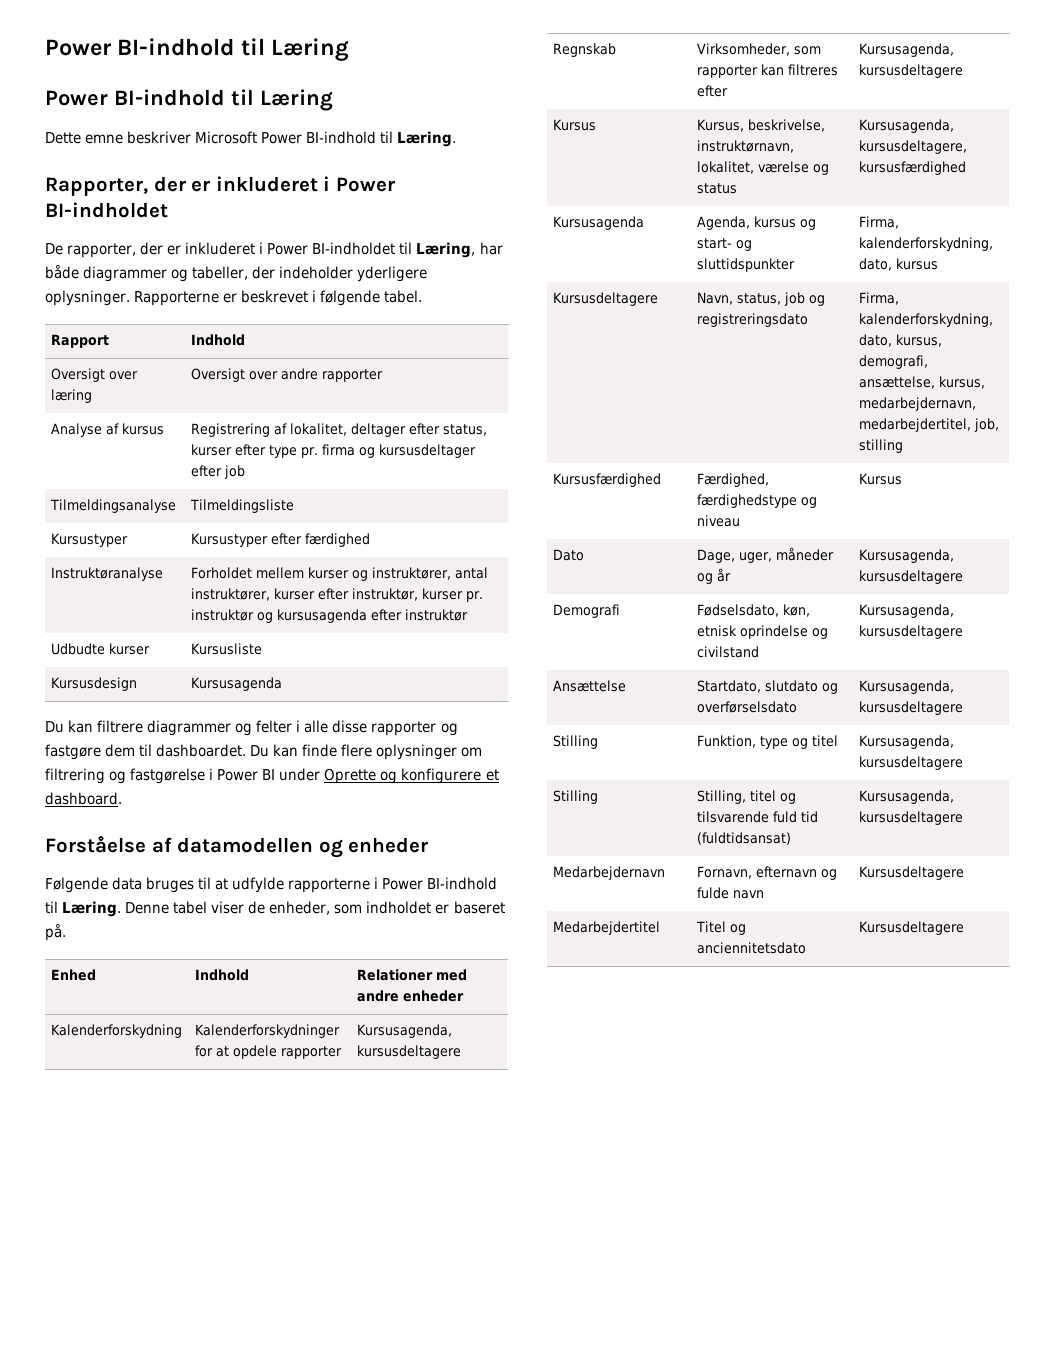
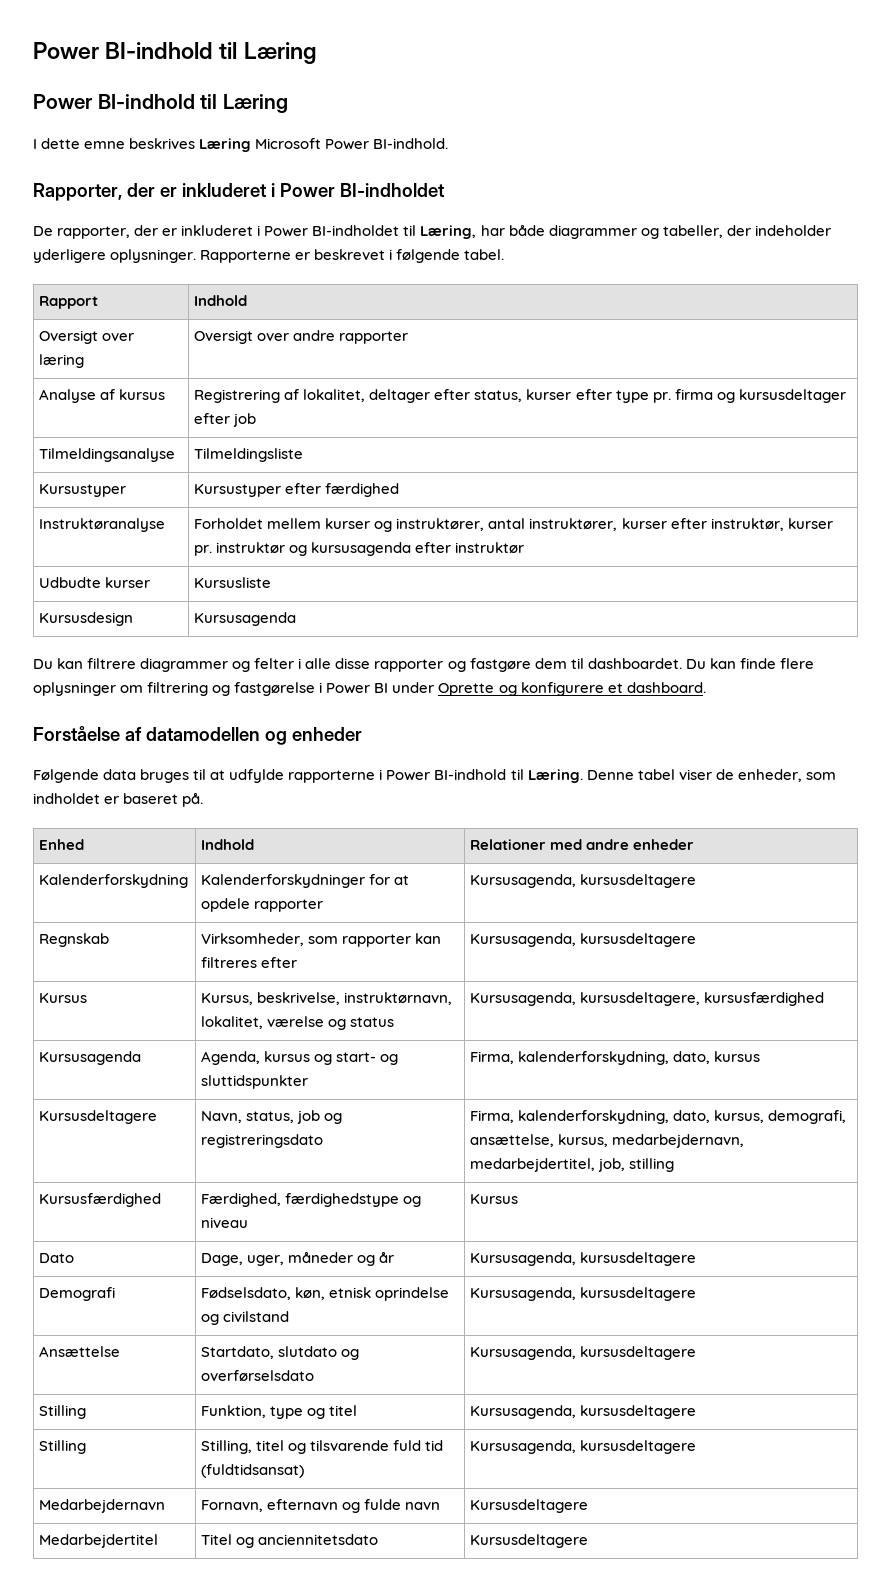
[45,131,457,147] Dette emne beskriver Microsoft Power BI-indhold til Læring. -> [33,138,449,152] I dette emne beskrives Læring Microsoft Power BI-indhold.

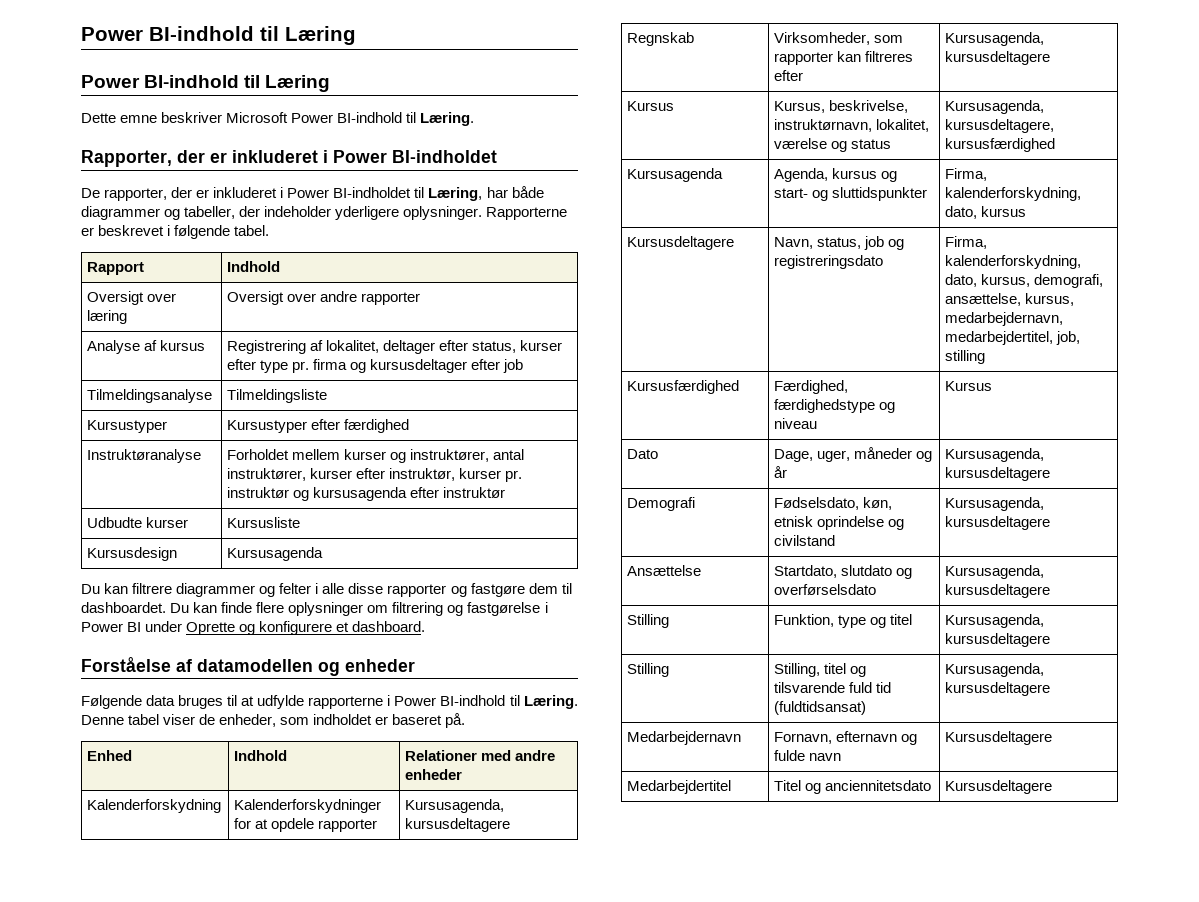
[33,138,449,152] I dette emne beskrives Læring Microsoft Power BI-indhold. -> [81,112,475,126] Dette emne beskriver Microsoft Power BI-indhold til Læring.

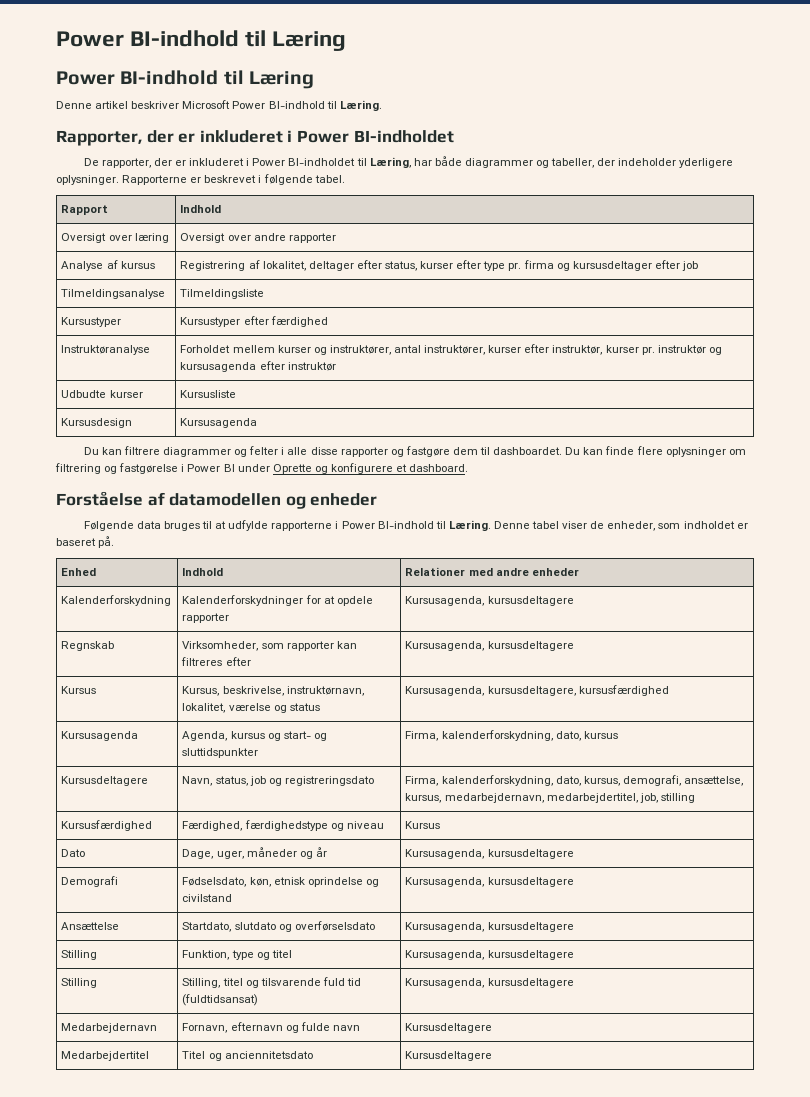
[81,113,158,123] Dette emne -> [56,101,129,109] Denne artikel

